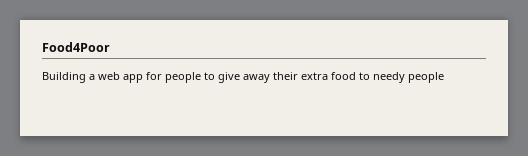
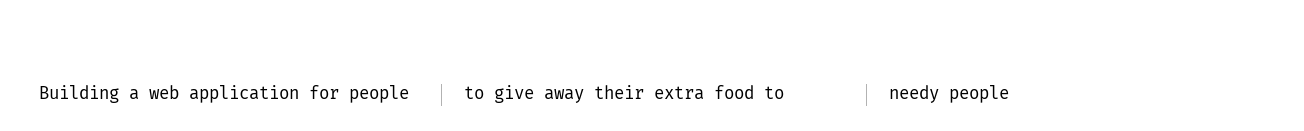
[42,42,110,52] Food4Poor // -> (39, 94) none
[123,74,143,83] app -> [189,85,299,103] application

